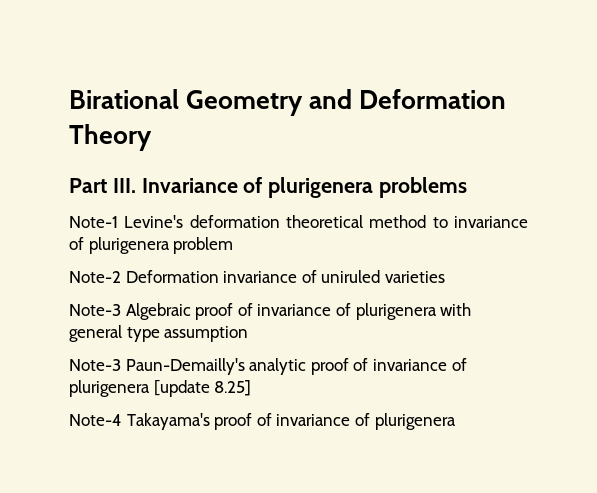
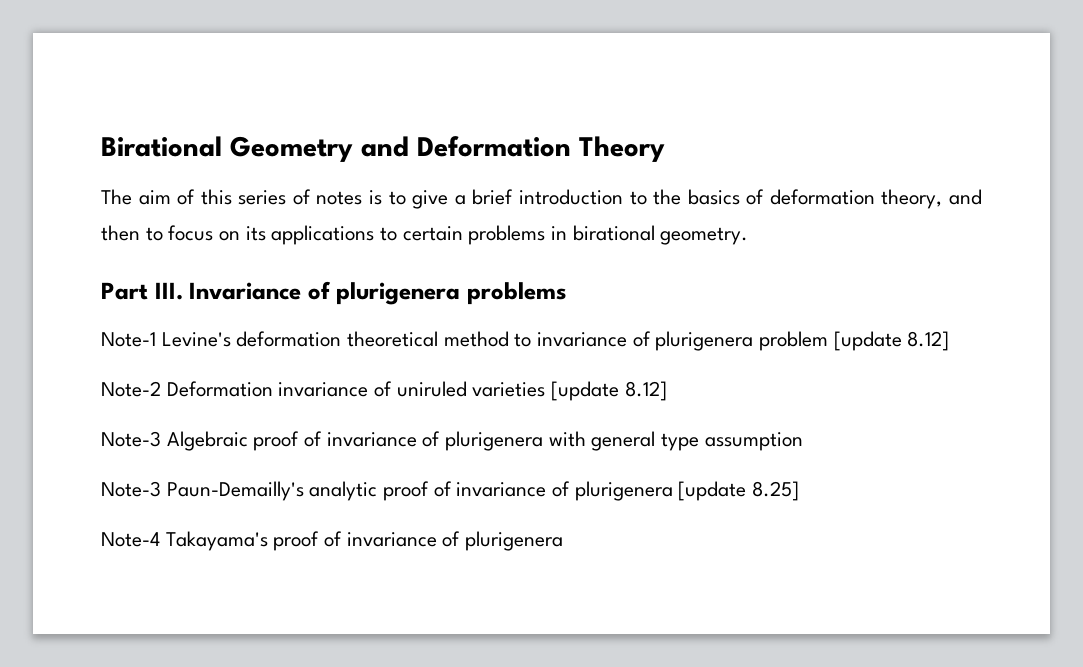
(152, 137) none -> [101,189,982,209] [101,225,749,245] // The aim of this series of notes is to give a brief introduction to the basics of deformation theory, and then to focus on its applications to certain problems in birational geometry.
(234, 245) none -> [833,331,950,351] [update 8.12]
(445, 277) none -> [551,381,667,401] [update 8.12]

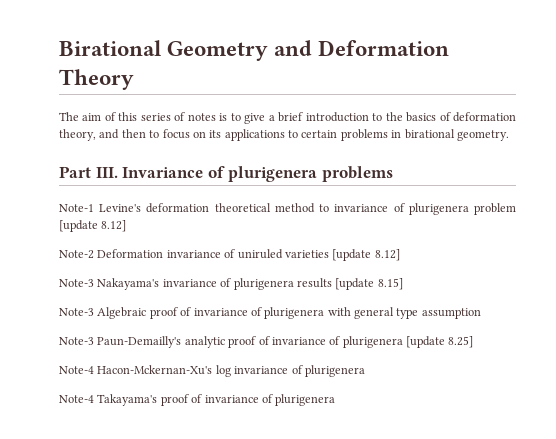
(667, 391) none -> [59,278,403,290] // Note-3 Nakayama's invariance of plurigenera results [update 8.15]
(800, 491) none -> [59,365,365,377] // Note-4 Hacon-Mckernan-Xu's log invariance of plurigenera

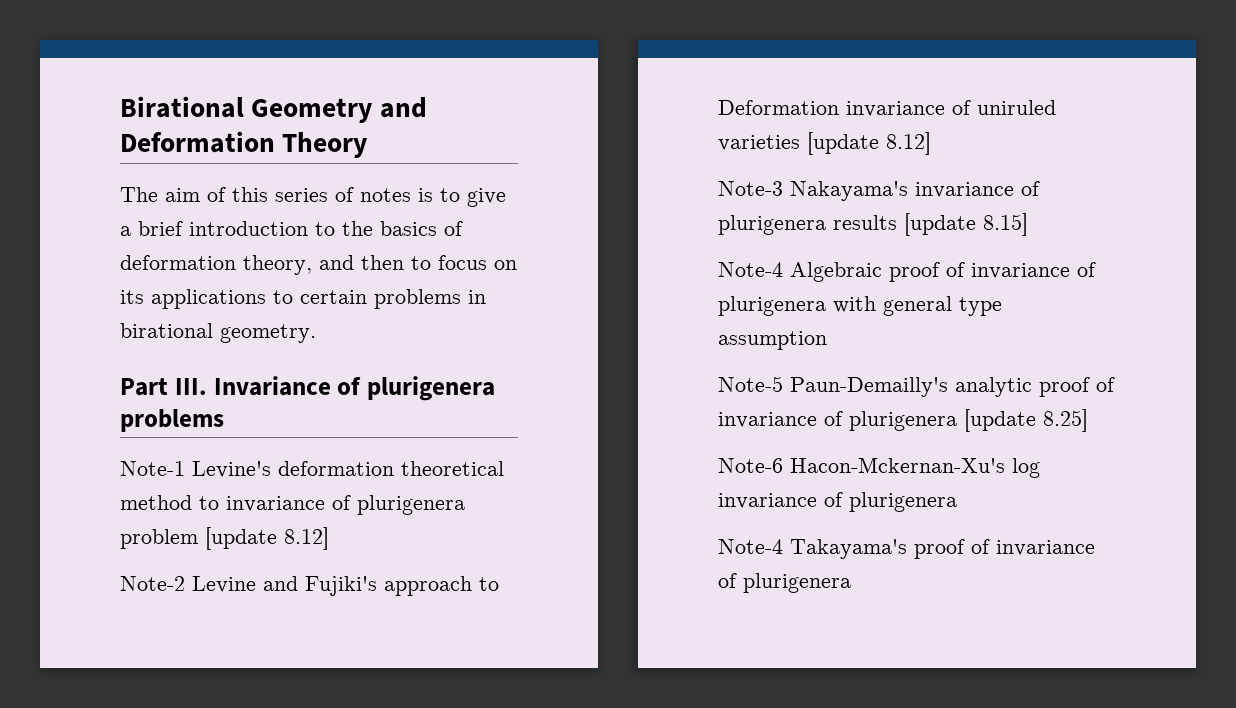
(94, 254) none -> [192,576,499,596] Levine and Fujiki's approach to
[59,308,94,316] Note-3 -> [718,262,783,277] Note-4
[59,337,94,345] Note-3 -> [718,376,783,392] Note-5
[59,366,94,374] Note-4 -> [718,458,783,473] Note-6

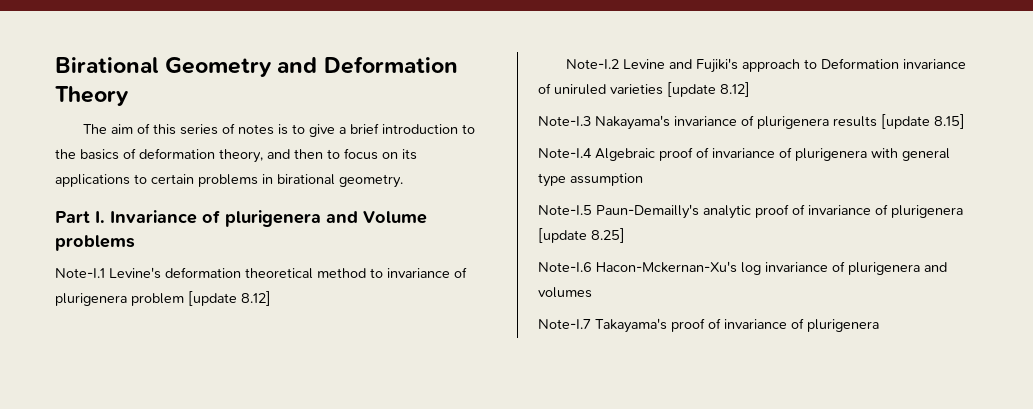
[174,378,207,395] III. -> [95,211,105,223] I.
(495, 388) none -> [326,211,427,224] and Volume
[120,461,185,476] Note-1 -> [55,268,105,278] Note-I.1
[120,576,185,591] Note-2 -> [565,59,619,69] Note-I.2
[718,181,783,196] Note-3 -> [538,116,591,126] Note-I.3
[718,262,783,277] Note-4 -> [538,148,592,158] Note-I.4
[718,376,783,392] Note-5 -> [538,205,592,215] Note-I.5
[718,458,783,473] Note-6 -> [538,262,592,272] Note-I.6
[718,539,783,554] // Note-4 -> [924,262,947,272] [538,287,592,298] [538,319,591,329] and volumes // Note-I.7

